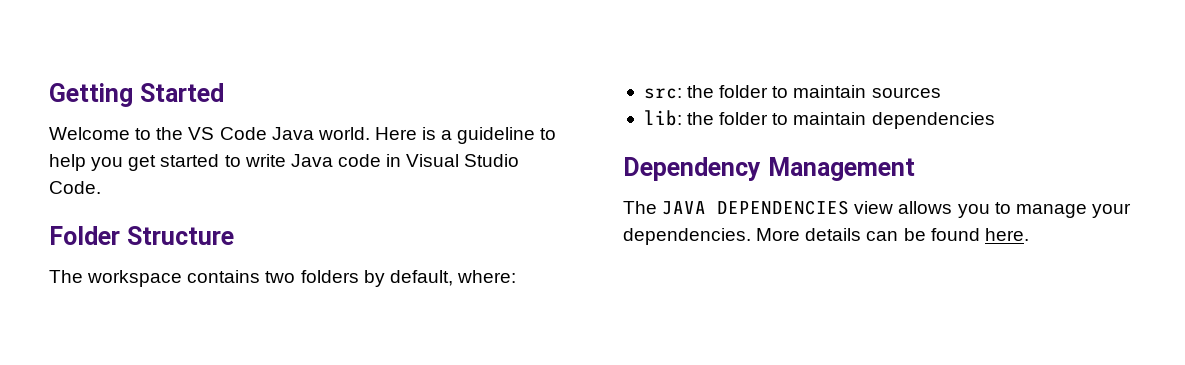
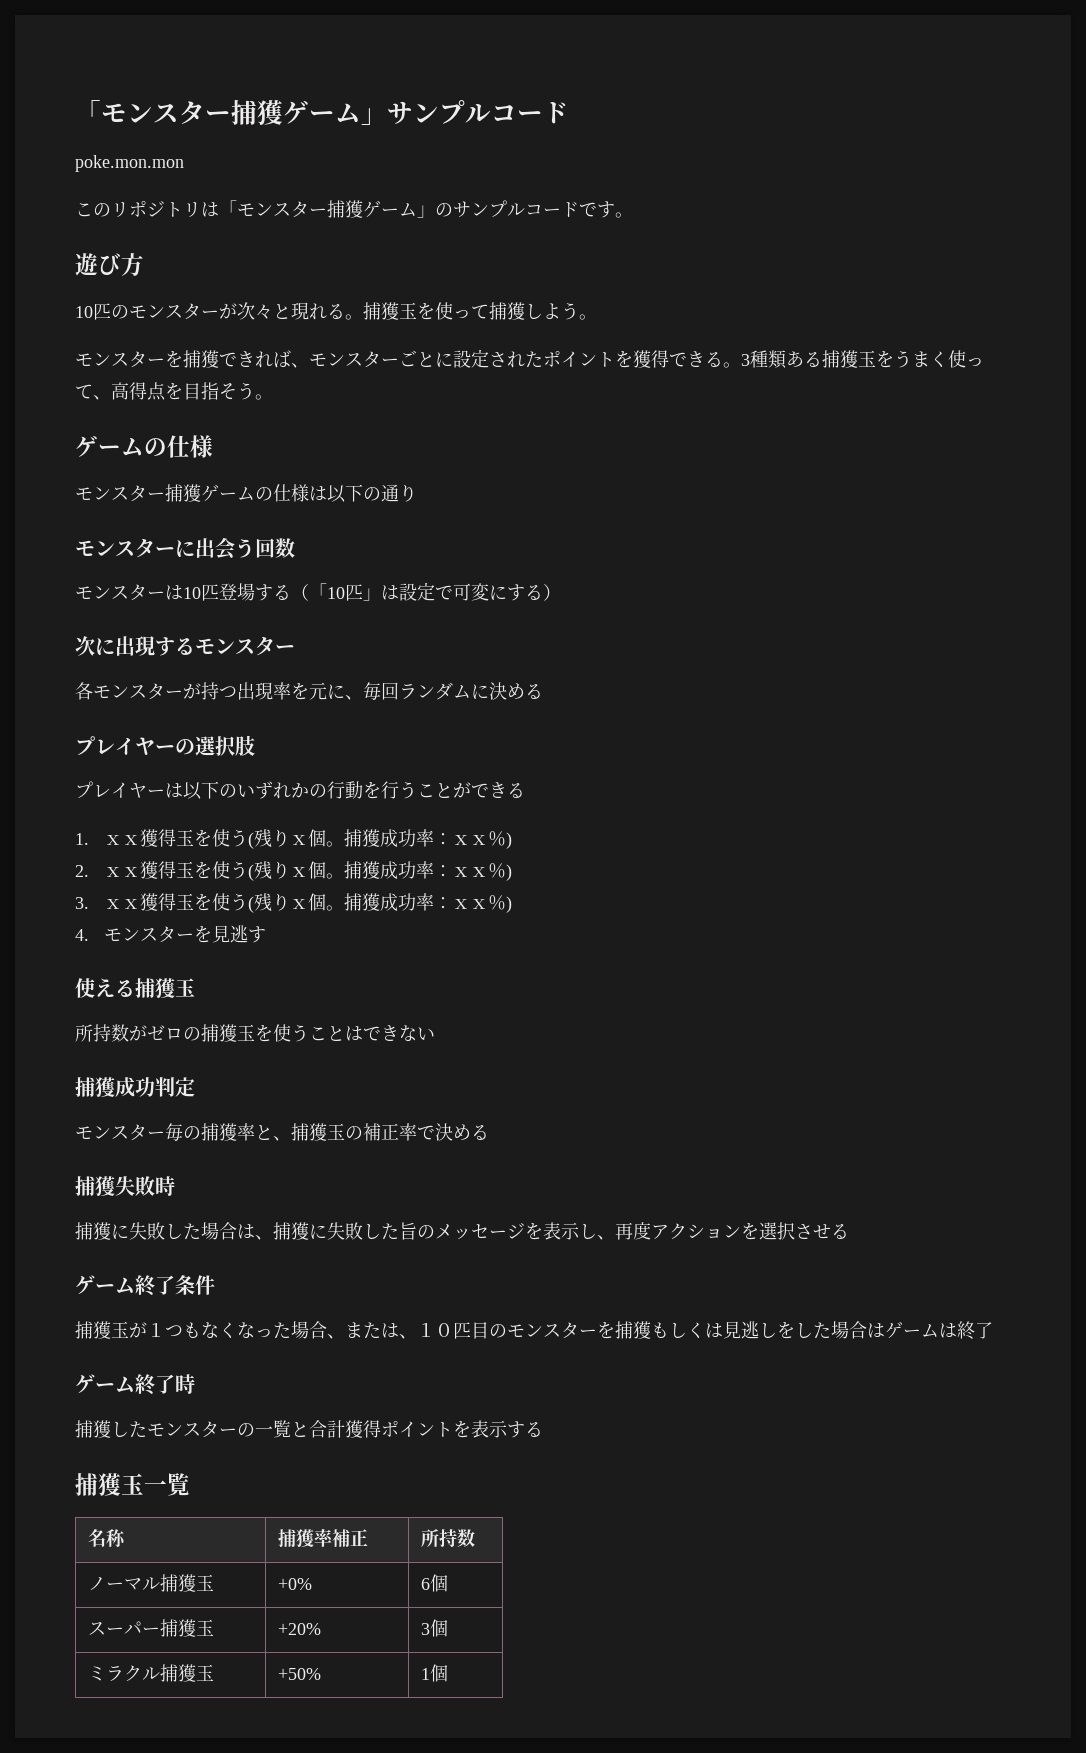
[49,83,224,107] [49,127,557,144] [49,154,520,171] [49,181,101,194] [49,226,234,245] [49,270,516,287] [643,85,941,99] [643,110,995,129] [623,157,915,181] [623,200,1131,218] [623,228,1029,245] Getting Started // Welcome to the VS Code Java world. Here is a guideline to help you get started to write Java code in Visual Studio Code. // Folder Structure // The workspace contains two folders by default, where: // src: the folder to maintain sources // lib: the folder to maintain dependencies // Dependency Management // The JAVA DEPENDENCIES view allows you to manage your dependencies. More details can be found here. -> [75,100,569,125] [75,155,184,172] [75,200,633,218] [75,253,144,276] [75,302,597,320] [75,349,984,369] [75,382,273,401] [75,435,213,458] [75,484,417,503] [75,537,295,560] [75,582,561,601] [75,636,295,656] [75,682,543,701] [75,735,255,756] [75,781,525,800] [75,829,513,849] [75,861,513,881] [75,893,513,913] [75,925,267,943] [75,978,195,998] [75,1024,435,1042] [75,1077,195,1097] [75,1123,489,1142] [75,1176,175,1196] [75,1222,849,1240] [75,1275,215,1296] [75,1321,993,1340] [75,1374,195,1395] [75,1420,543,1438] [75,1473,190,1496] [88,1529,127,1547] [278,1529,369,1547] [421,1529,476,1547] [88,1574,215,1592] [278,1578,313,1590] [421,1574,449,1592] [88,1619,215,1637] [278,1623,322,1635] [421,1619,449,1637] [88,1664,215,1682] [278,1668,322,1680] [421,1664,449,1682] 「モンスター捕獲ゲーム」サンプルコード // poke.mon.mon // このリポジトリは「モンスター捕獲ゲーム」のサンプルコードです。 // 遊び方 // 10匹のモンスターが次々と現れる。捕獲玉を使って捕獲しよう。 // モンスターを捕獲できれば、モンスターごとに設定されたポイントを獲得できる。3種類ある捕獲玉をうまく使って、高得点を目指そう。 // ゲームの仕様 // モンスター捕獲ゲームの仕様は以下の通り // モンスターに出会う回数 // モンスターは10匹登場する（「10匹」は設定で可変にする） // 次に出現するモンスター // 各モンスターが持つ出現率を元に、毎回ランダムに決める // プレイヤーの選択肢 // プレイヤーは以下のいずれかの行動を行うことができる // 1.ｘｘ獲得玉を使う(残りｘ個。捕獲成功率：ｘｘ％) // 2.ｘｘ獲得玉を使う(残りｘ個。捕獲成功率：ｘｘ％) // 3.ｘｘ獲得玉を使う(残りｘ個。捕獲成功率：ｘｘ％) // 4.モンスターを見逃す // 使える捕獲玉 // 所持数がゼロの捕獲玉を使うことはできない // 捕獲成功判定 // モンスター毎の捕獲率と、捕獲玉の補正率で決める // 捕獲失敗時 // 捕獲に失敗した場合は、捕獲に失敗した旨のメッセージを表示し、再度アクションを選択させる // ゲーム終了条件 // 捕獲玉が１つもなくなった場合、または、１０匹目のモンスターを捕獲もしくは見逃しをした場合はゲームは終了 // ゲーム終了時 // 捕獲したモンスターの一覧と合計獲得ポイントを表示する // 捕獲玉一覧 // 名称 | 捕獲率補正 | 所持数 // ノーマル捕獲玉 | +0% | 6個 // スーパー捕獲玉 | +20% | 3個 // ミラクル捕獲玉 | +50% | 1個

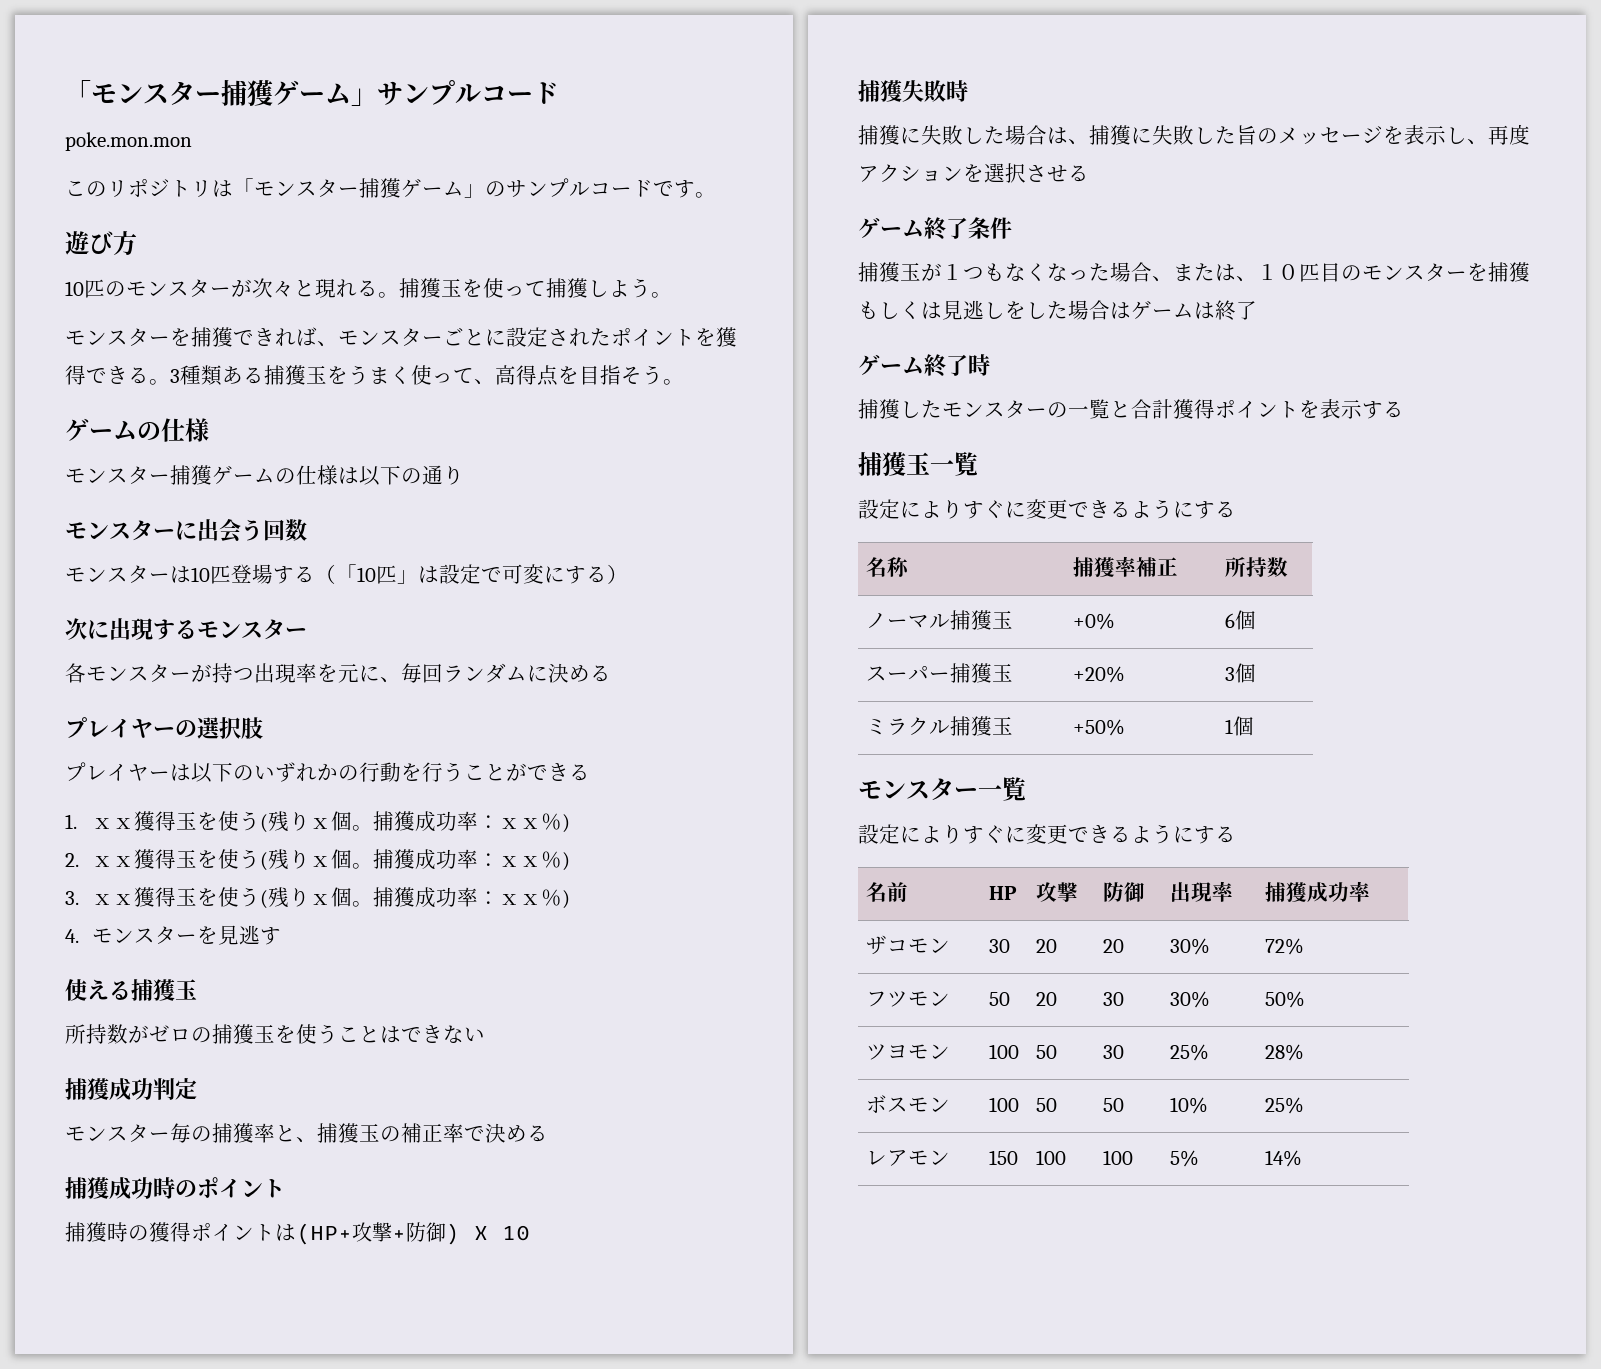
(489, 1132) none -> [65,1177,285,1200] [65,1222,530,1245] // 捕獲成功時のポイント // 捕獲時の獲得ポイントは(HP+攻撃+防御) X 10
(190, 1484) none -> [858,499,1236,519] // 設定によりすぐに変更できるようにする
(449, 1673) none -> [858,777,1026,801] [858,824,1236,844] [866,882,909,902] [989,886,1018,900] [1036,882,1079,902] [1103,882,1146,902] [1170,881,1234,902] [1265,881,1371,902] [866,935,951,955] [989,939,1011,953] [1036,939,1058,953] [1103,939,1125,953] [1170,938,1211,955] [1265,938,1305,955] [866,991,951,1007] [989,992,1011,1006] [1036,992,1058,1006] [1103,992,1125,1006] [1170,991,1211,1008] [1265,991,1306,1008] [866,1044,951,1060] [989,1044,1020,1059] [1036,1045,1058,1059] [1103,1045,1125,1059] [1170,1044,1210,1061] [1265,1044,1305,1061] [866,1095,951,1113] [989,1097,1020,1112] [1036,1098,1058,1112] [1103,1098,1125,1112] [1170,1097,1209,1114] [1265,1097,1305,1114] [866,1150,951,1166] [989,1150,1019,1165] [1036,1150,1067,1165] [1103,1150,1134,1165] [1170,1150,1200,1167] [1265,1150,1303,1167] // モンスター一覧 // 設定によりすぐに変更できるようにする // 名前 | HP | 攻撃 | 防御 | 出現率 | 捕獲成功率 // ザコモン | 30 | 20 | 20 | 30% | 72% // フツモン | 50 | 20 | 30 | 30% | 50% // ツヨモン | 100 | 50 | 30 | 25% | 28% // ボスモン | 100 | 50 | 50 | 10% | 25% // レアモン | 150 | 100 | 100 | 5% | 14%

